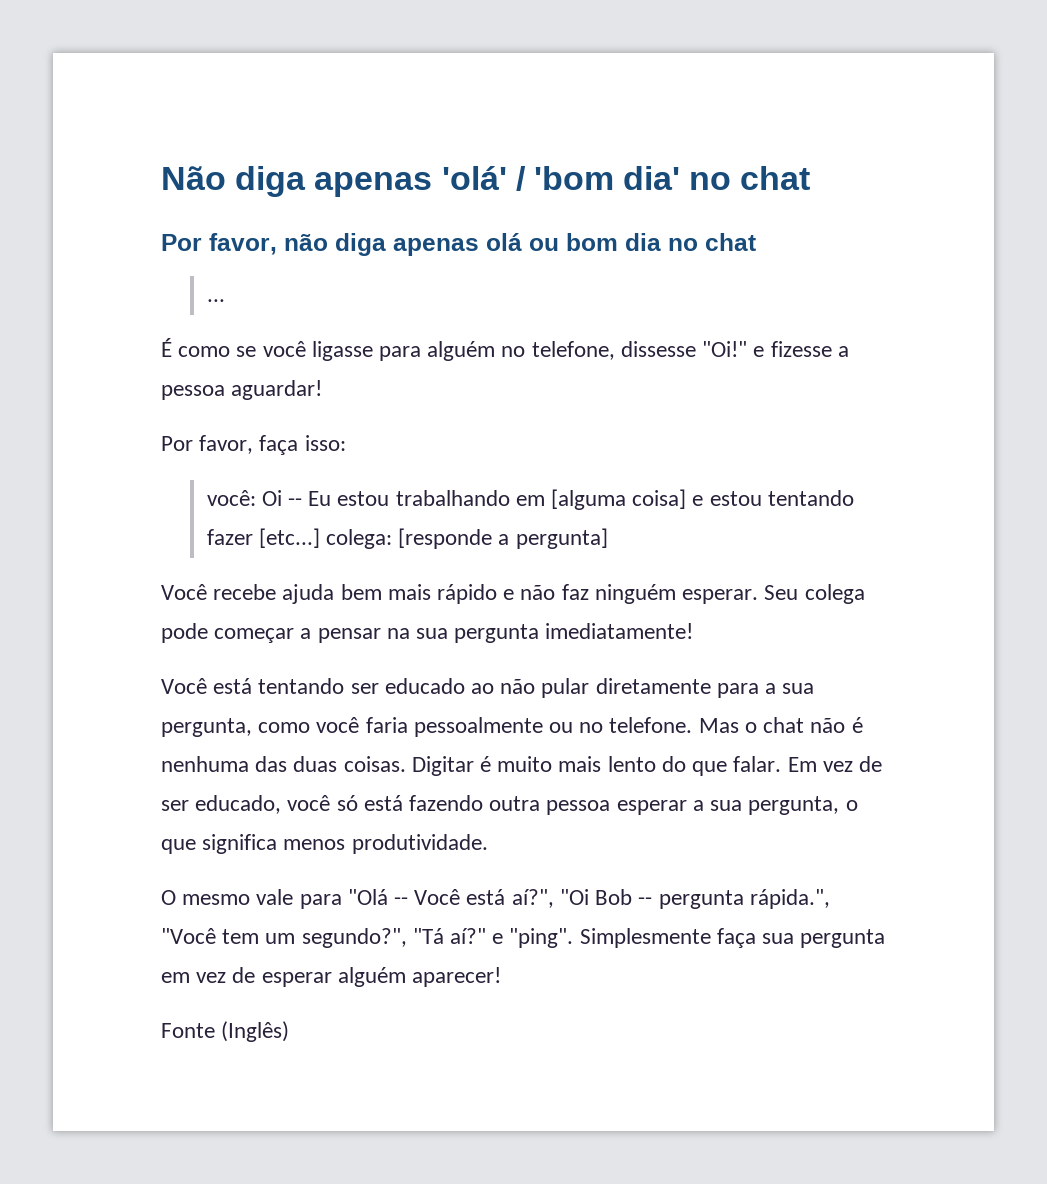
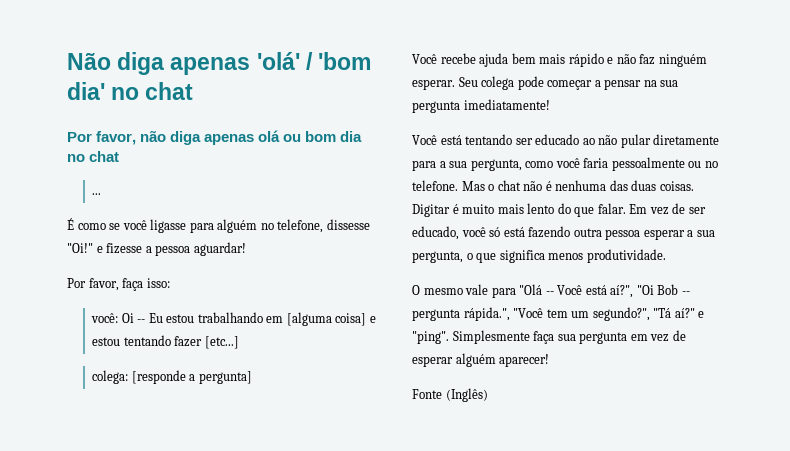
(320, 538) none -> (239, 342) //

